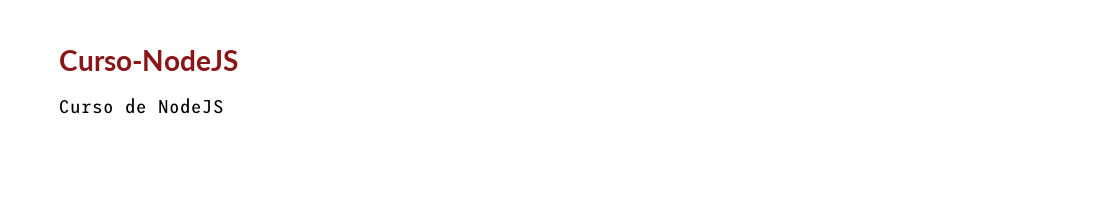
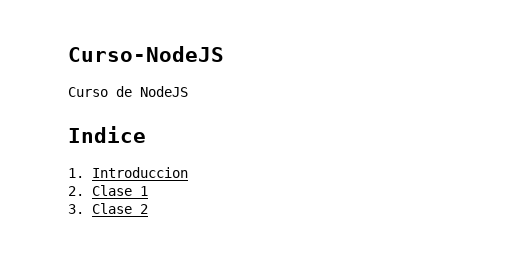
(224, 106) none -> [68,126,146,143] [68,167,188,178] [68,185,148,196] [68,203,148,214] // Indice // 1. Introduccion // 2. Clase 1 // 3. Clase 2

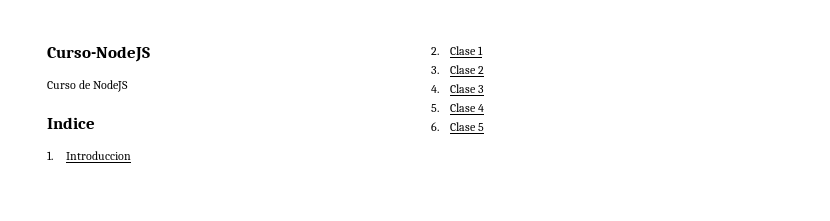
(148, 209) none -> [431,84,484,93] [431,103,484,112] [431,122,484,131] // 4. Clase 3 // 5. Clase 4 // 6. Clase 5

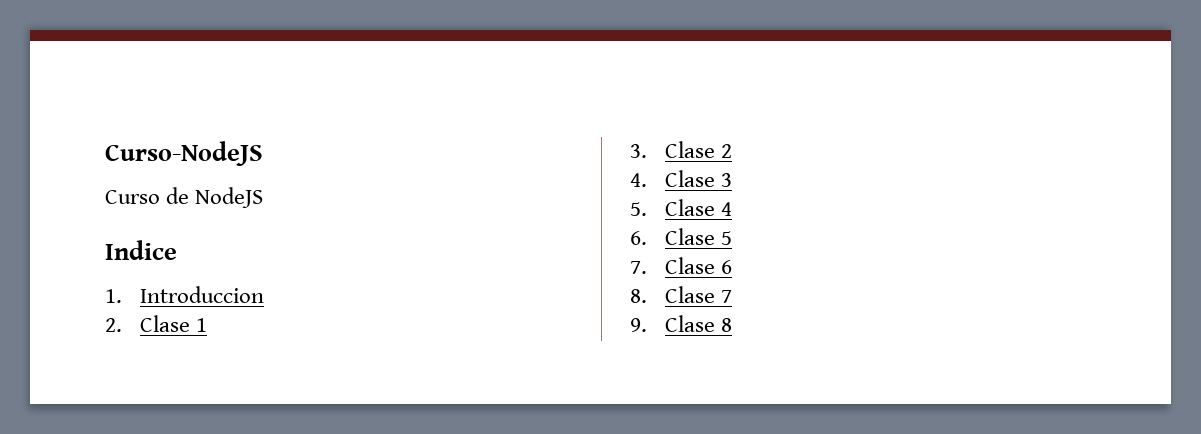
(484, 127) none -> [630,257,732,274] [630,286,732,303] [630,315,732,332] // 7. Clase 6 // 8. Clase 7 // 9. Clase 8

